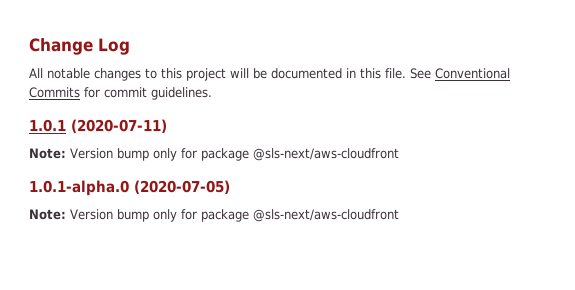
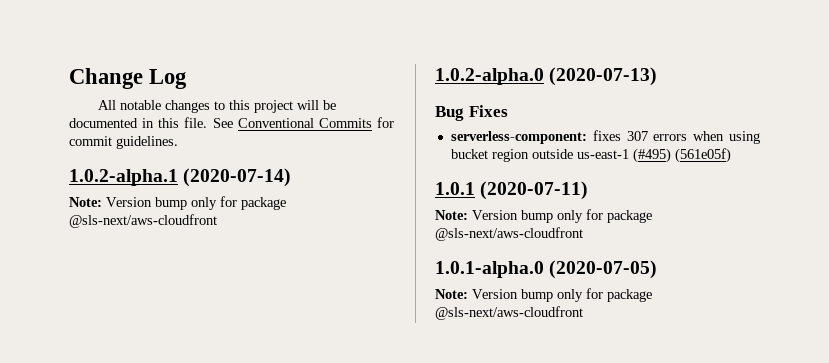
(212, 93) none -> [69,168,292,187] [69,196,286,210] [69,214,217,228] [435,67,658,86] [435,105,508,121] [450,130,760,144] [450,148,731,163] // 1.0.2-alpha.1 (2020-07-14) // Note: Version bump only for package @sls-next/aws-cloudfront // 1.0.2-alpha.0 (2020-07-13) // Bug Fixes // serverless-component: fixes 307 errors when using bucket region outside us-east-1 (#495) (561e05f)

